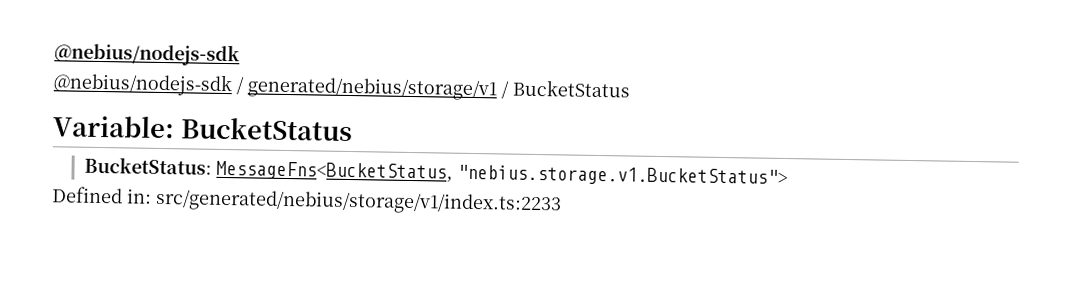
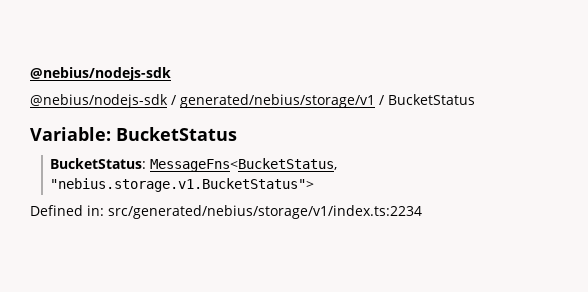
[155,188,562,216] src/generated/nebius/storage/v1/index.ts:2233 -> [108,205,422,219] src/generated/nebius/storage/v1/index.ts:2234

